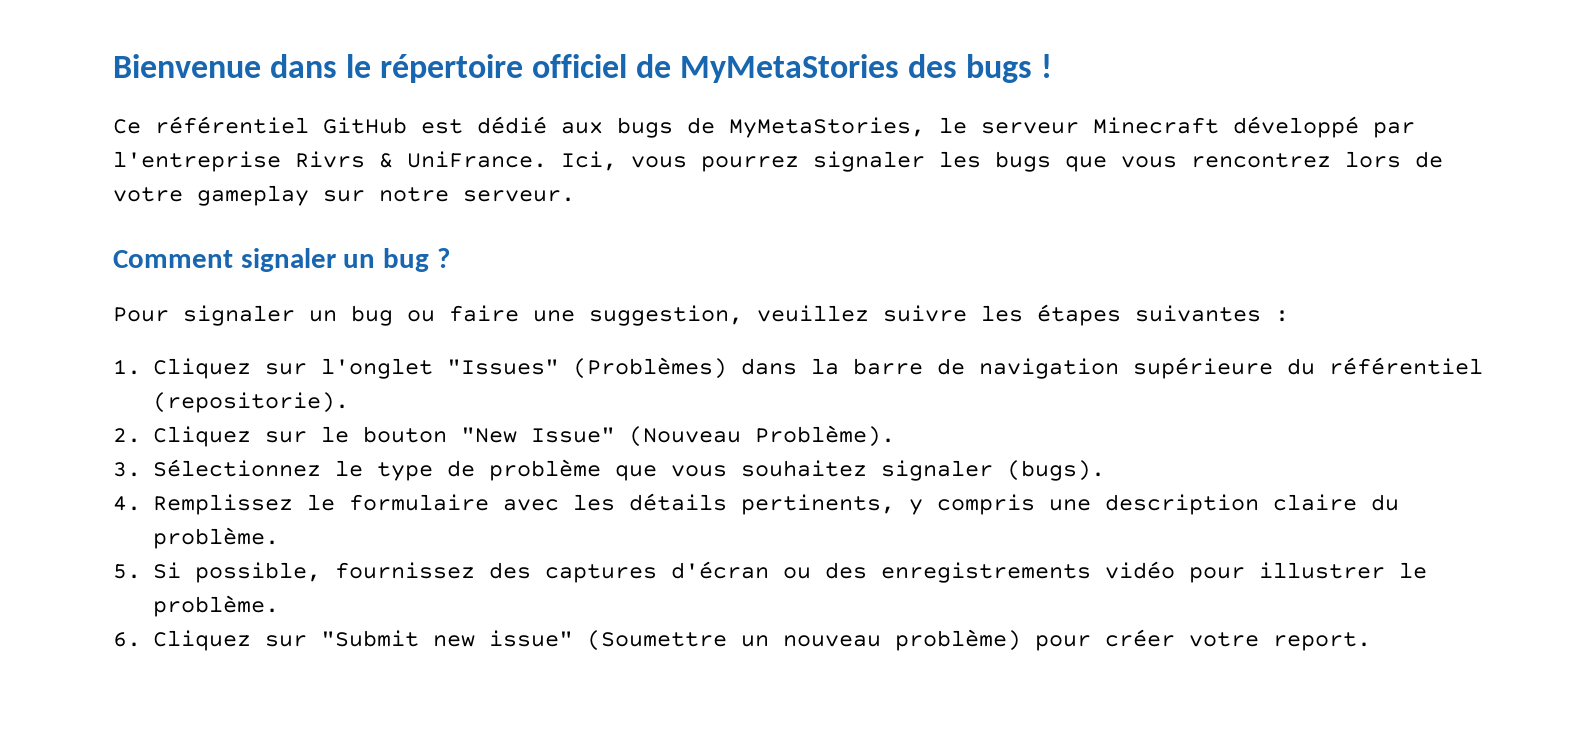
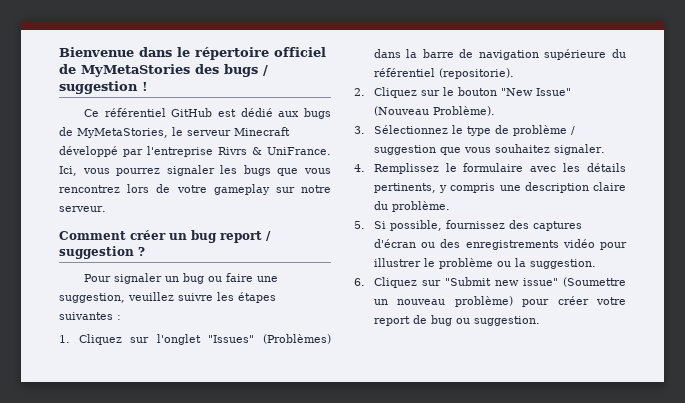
(1033, 68) none -> [263,65,268,76] [59,81,138,94] / suggestion
[240,248,430,272] signaler un bug -> [130,230,271,243] [59,246,134,259] créer un bug report / suggestion
(601, 470) none -> [570,126,575,135] [373,145,436,155] / suggestion
[880,460,1105,481] signaler (bugs). -> [553,144,605,155] signaler.
[152,595,279,617] problème. -> [438,258,596,269] problème ou la suggestion.
[1272,632,1371,651] report. -> [373,315,540,326] report de bug ou suggestion.

